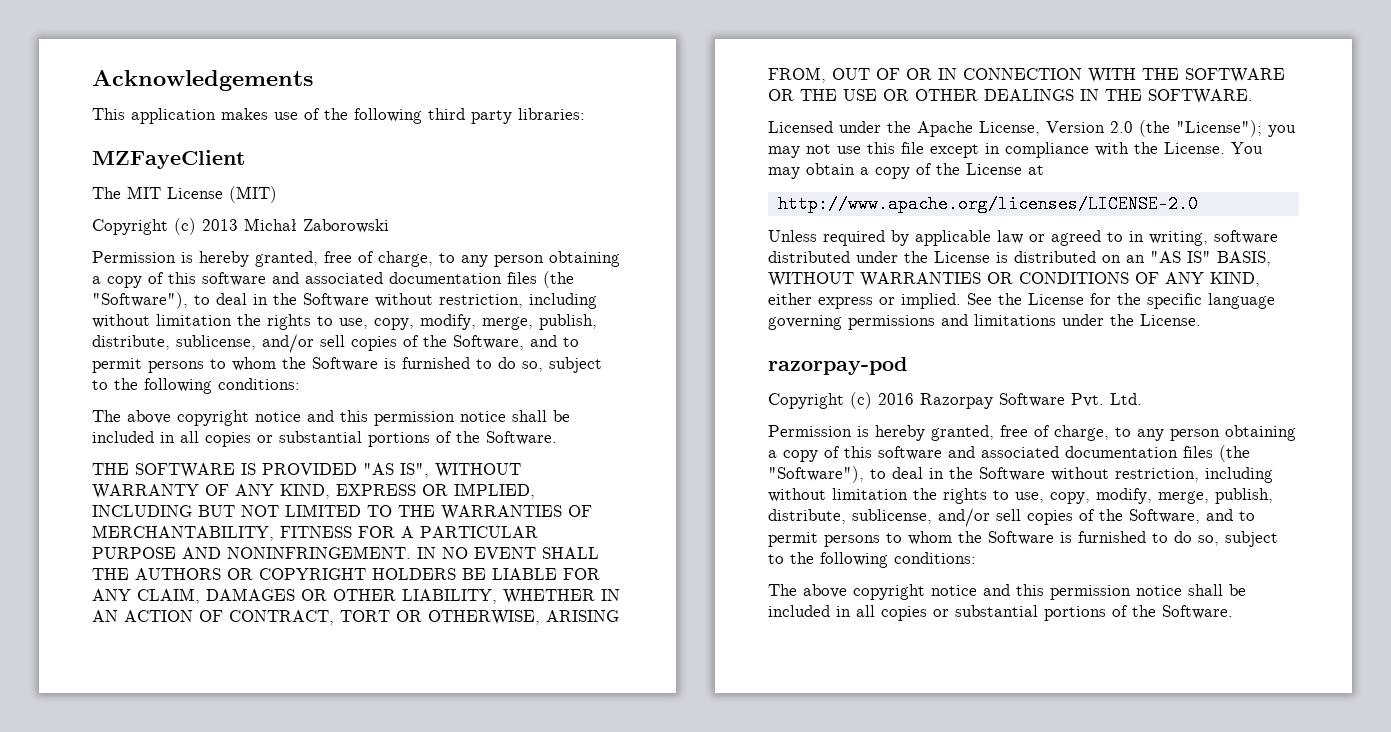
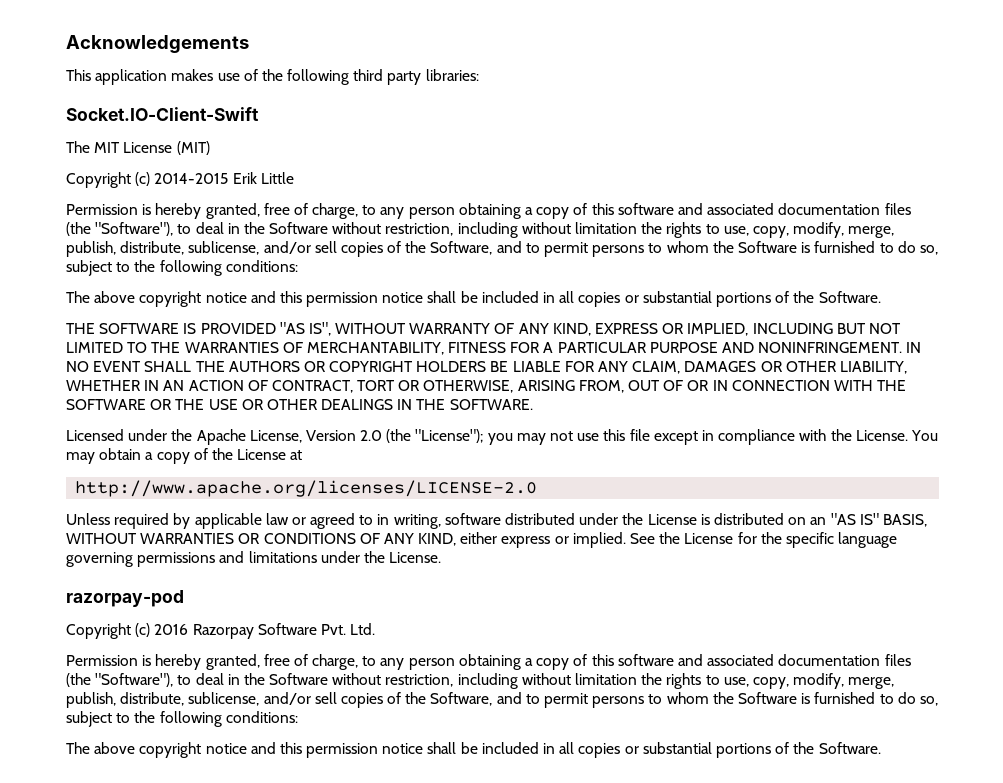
[92,150,245,169] MZFayeClient -> [66,107,259,121] Socket.IO-Client-Swift
[202,218,389,233] 2013 Michał Zaborowski -> [154,172,294,184] 2014-2015 Erik Little

